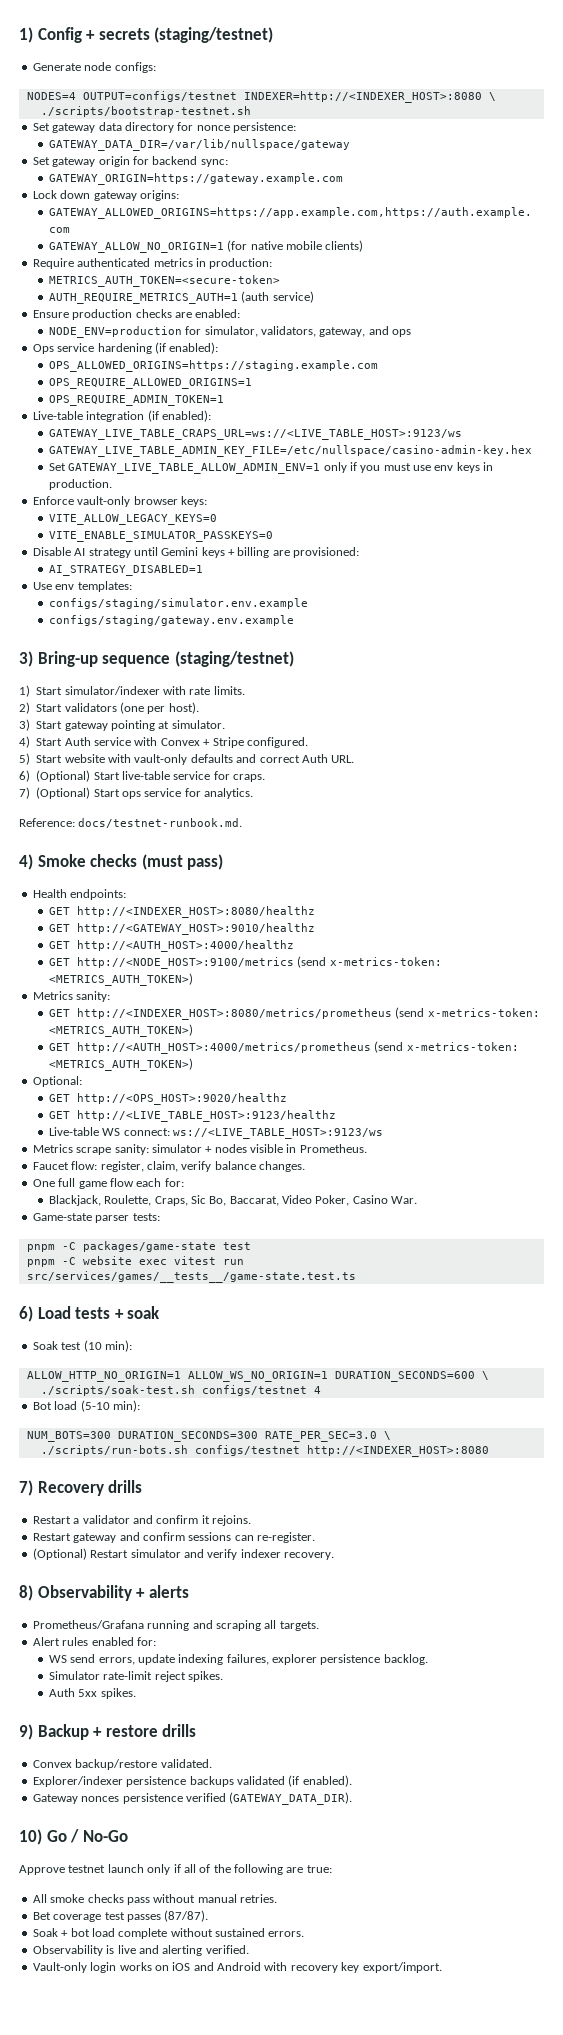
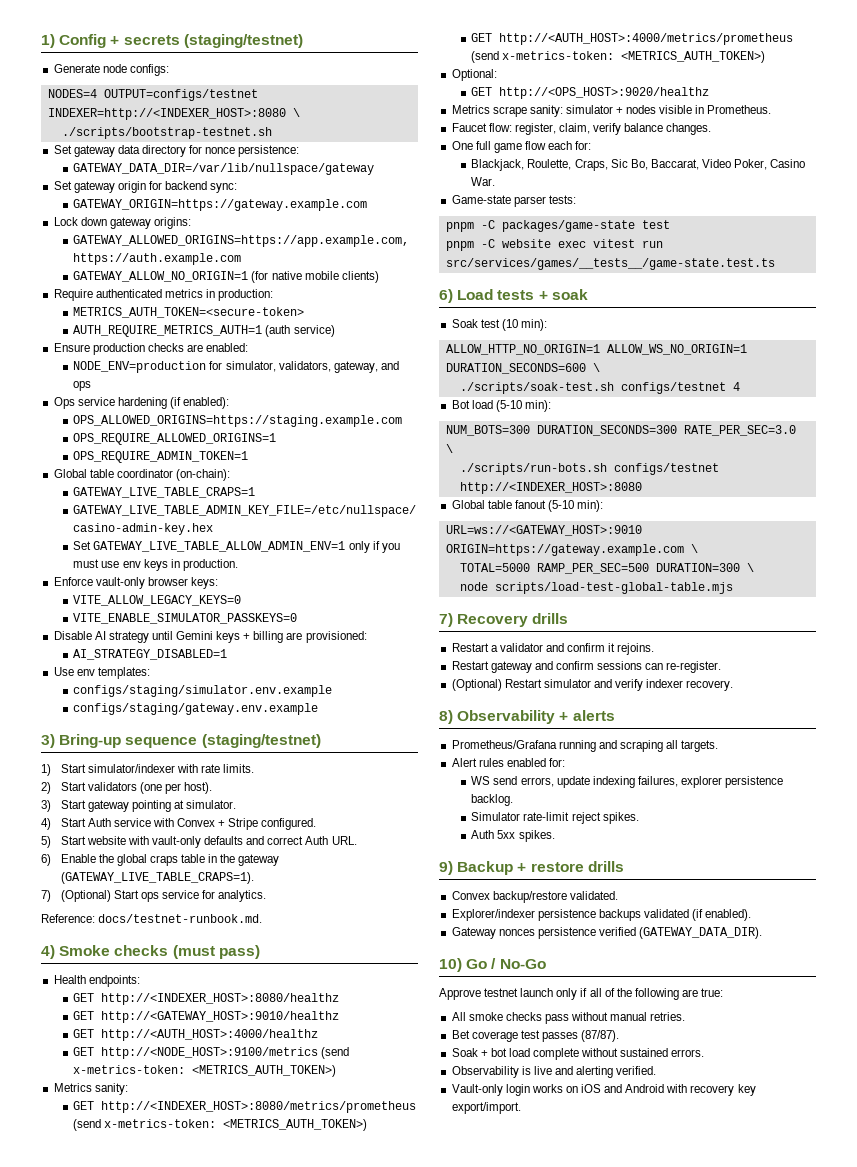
[32,410,211,422] [48,429,462,440] Live-table integration (if enabled): // GATEWAY_LIVE_TABLE_CRAPS_URL=ws://<LIVE_TABLE_HOST>:9123/ws -> [53,469,230,481] [73,487,256,498] Global table coordinator (on-chain): // GATEWAY_LIVE_TABLE_CRAPS=1
[36,770,266,782] (Optional) Start live-table service for craps. -> [60,854,280,866] [60,872,254,884] Enable the global craps table in the gateway (GATEWAY_LIVE_TABLE_CRAPS=1).
[48,1110,336,1122] [48,1127,383,1139] // GET http://<LIVE_TABLE_HOST>:9123/healthz // Live-table WS connect: ws://<LIVE_TABLE_HOST>:9123/ws -> (710, 93) none
(489, 1451) none -> [451,500,604,512] [445,525,642,536] [445,544,698,556] [459,563,754,574] [459,582,733,594] // Global table fanout (5-10 min): // URL=ws://<GATEWAY_HOST>:9010 ORIGIN=https://gateway.example.com \ // TOTAL=5000 RAMP_PER_SEC=500 DURATION=300 \ // node scripts/load-test-global-table.mjs

